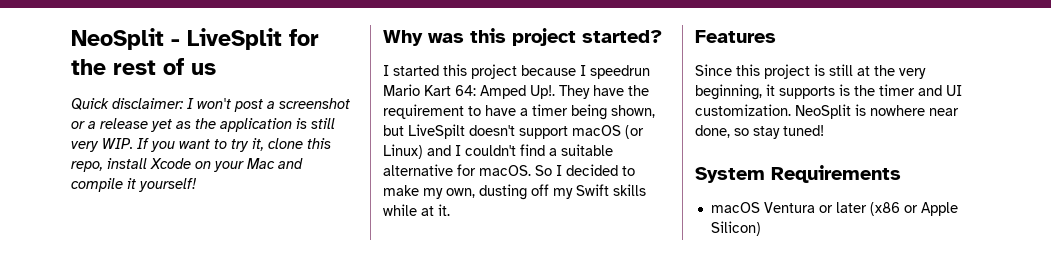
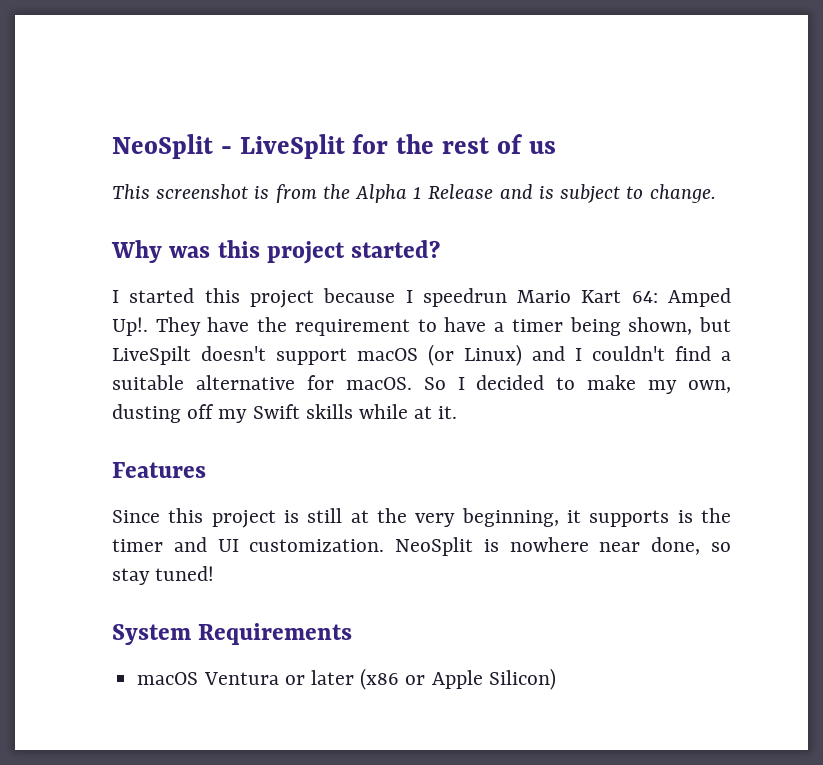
[71,98,350,112] [71,118,335,132] [71,138,331,152] [71,158,303,172] [71,178,197,192] Quick disclaimer: I won't post a screenshot or a release yet as the application is still very WIP. If you want to try it, clone this repo, install Xcode on your Mac and compile it yourself! -> [112,184,716,203] This screenshot is from the Alpha 1 Release and is subject to change.

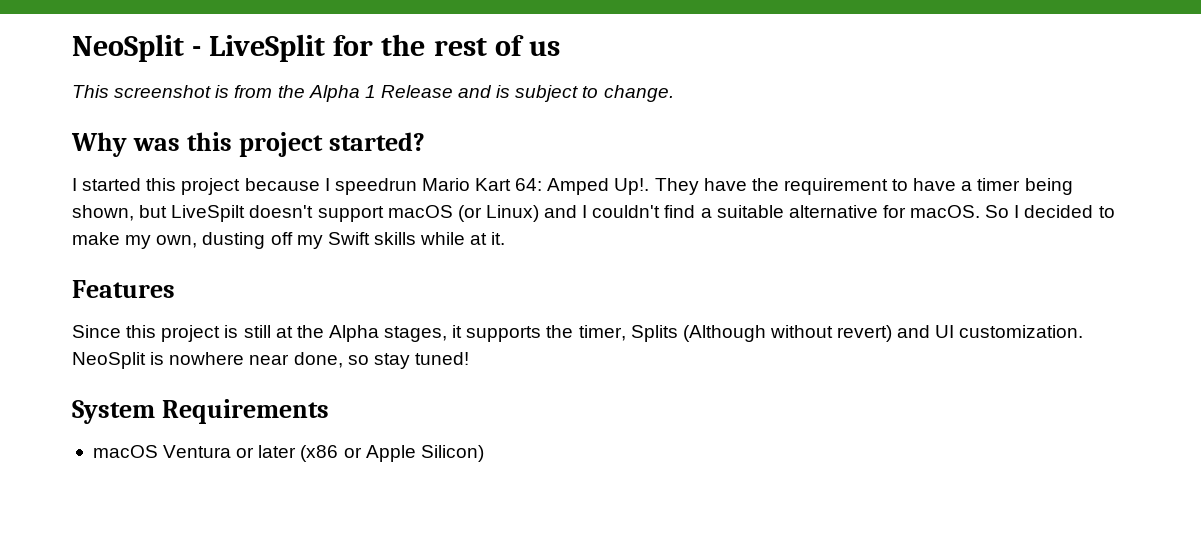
[415,508,731,527] [112,539,163,552] very beginning, it supports is the timer -> [328,325,893,342] Alpha stages, it supports the timer, Splits (Although without revert)

